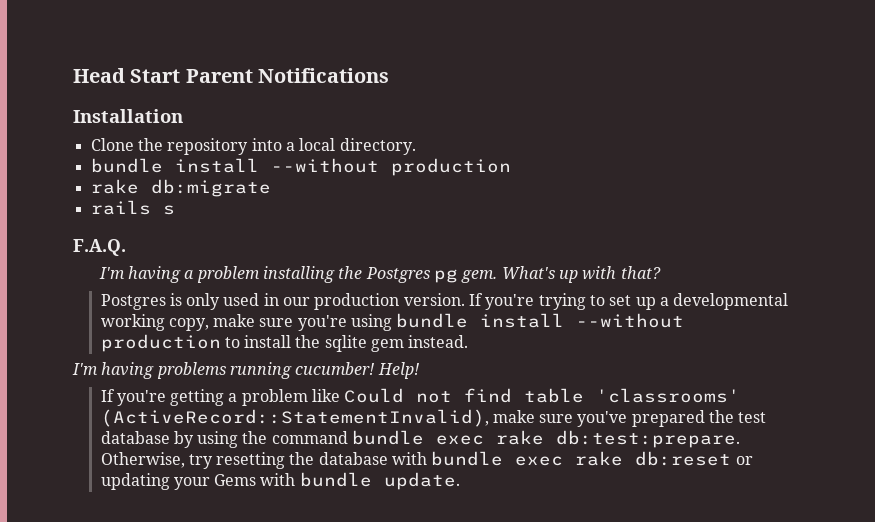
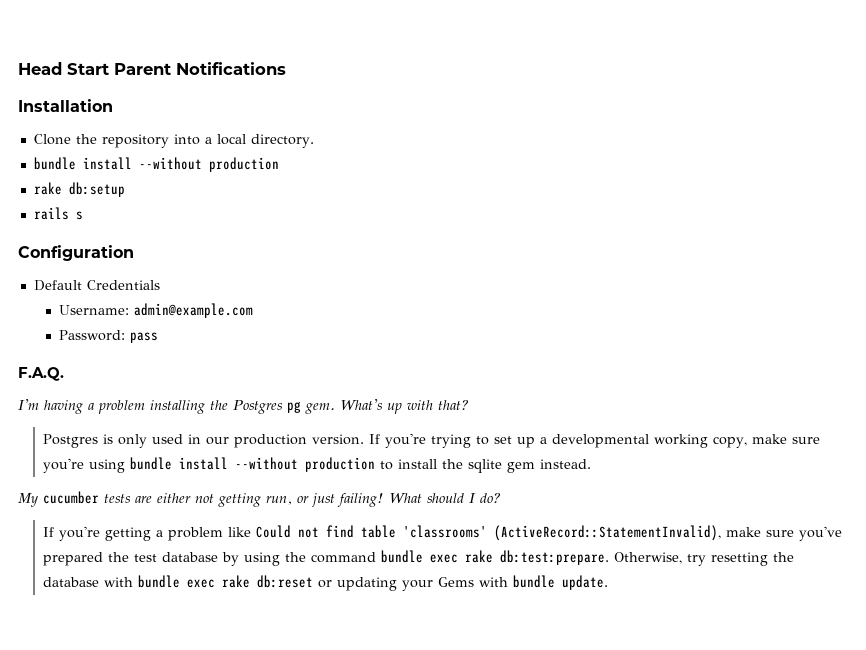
[150,179,271,197] db:migrate -> [68,182,125,197] db:setup
(175, 210) none -> [18,245,134,261] [33,280,160,291] [58,303,253,318] [58,330,158,343] // Configuration // Default Credentials // Username: admin@example.com // Password: pass
[72,362,420,379] I'm having problems running cucumber! Help! -> [18,491,501,507] My cucumber tests are either not getting run, or just failing! What should I do?

